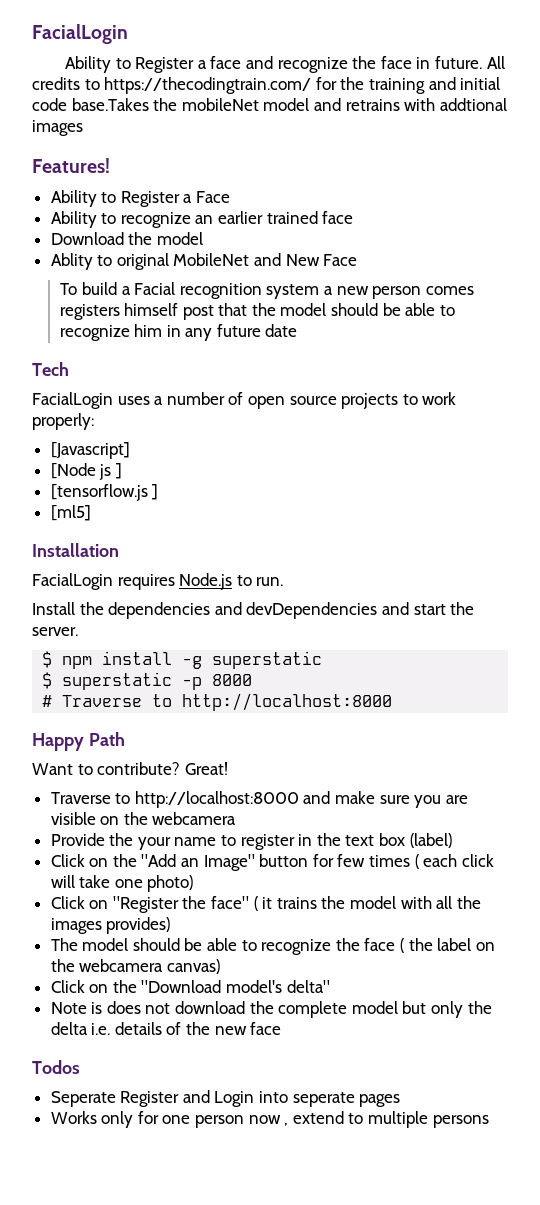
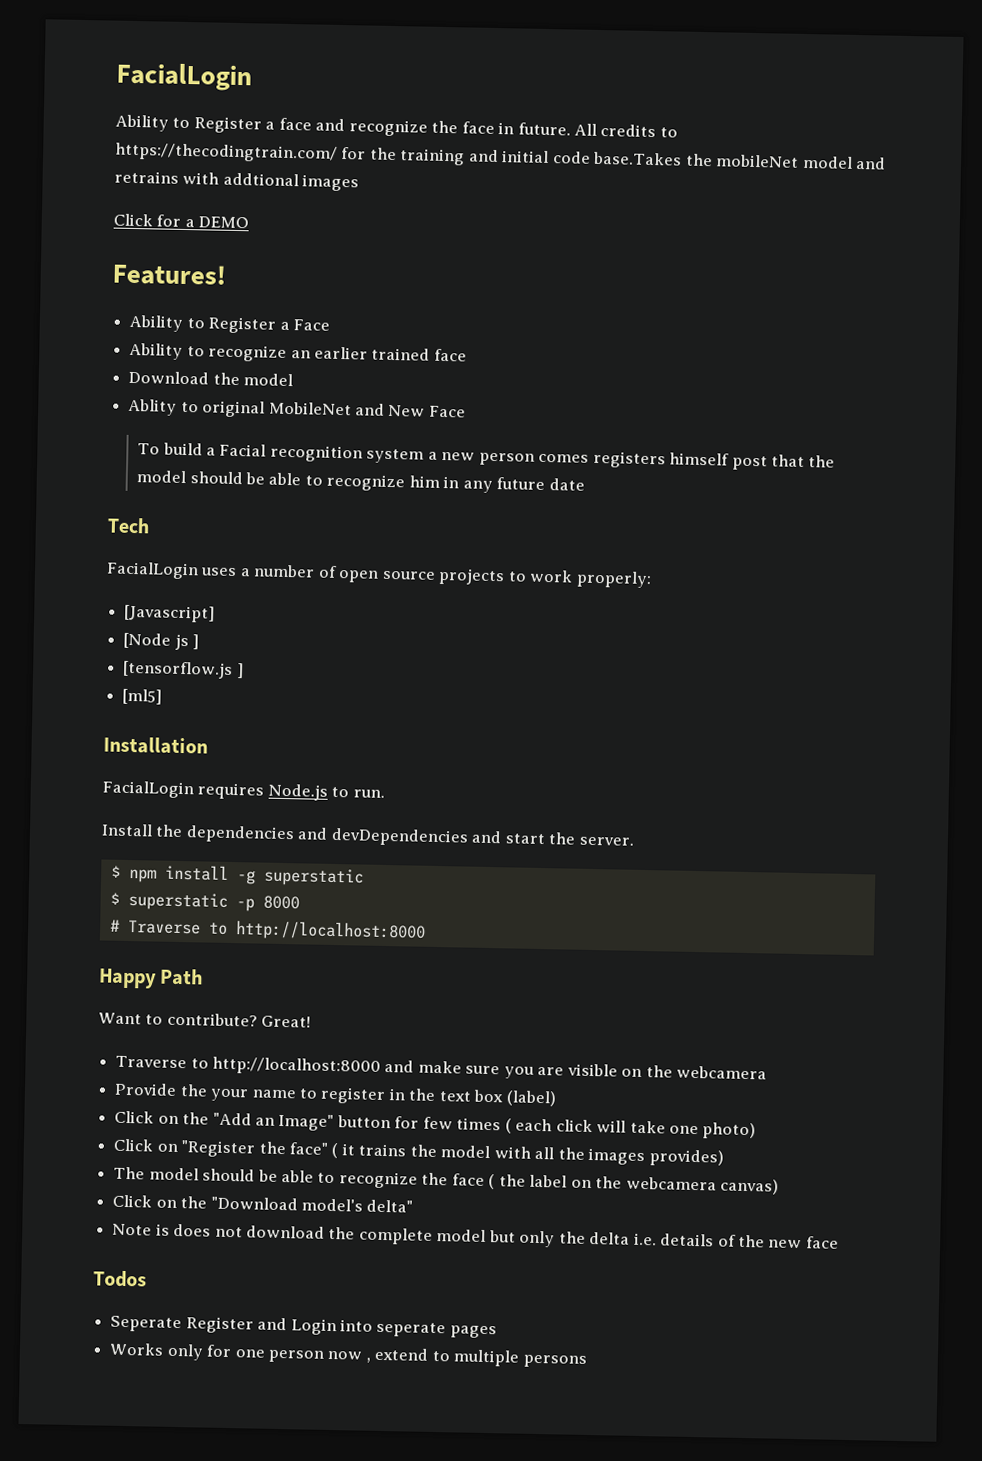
(83, 128) none -> [113,213,250,229] // Click for a DEMO

